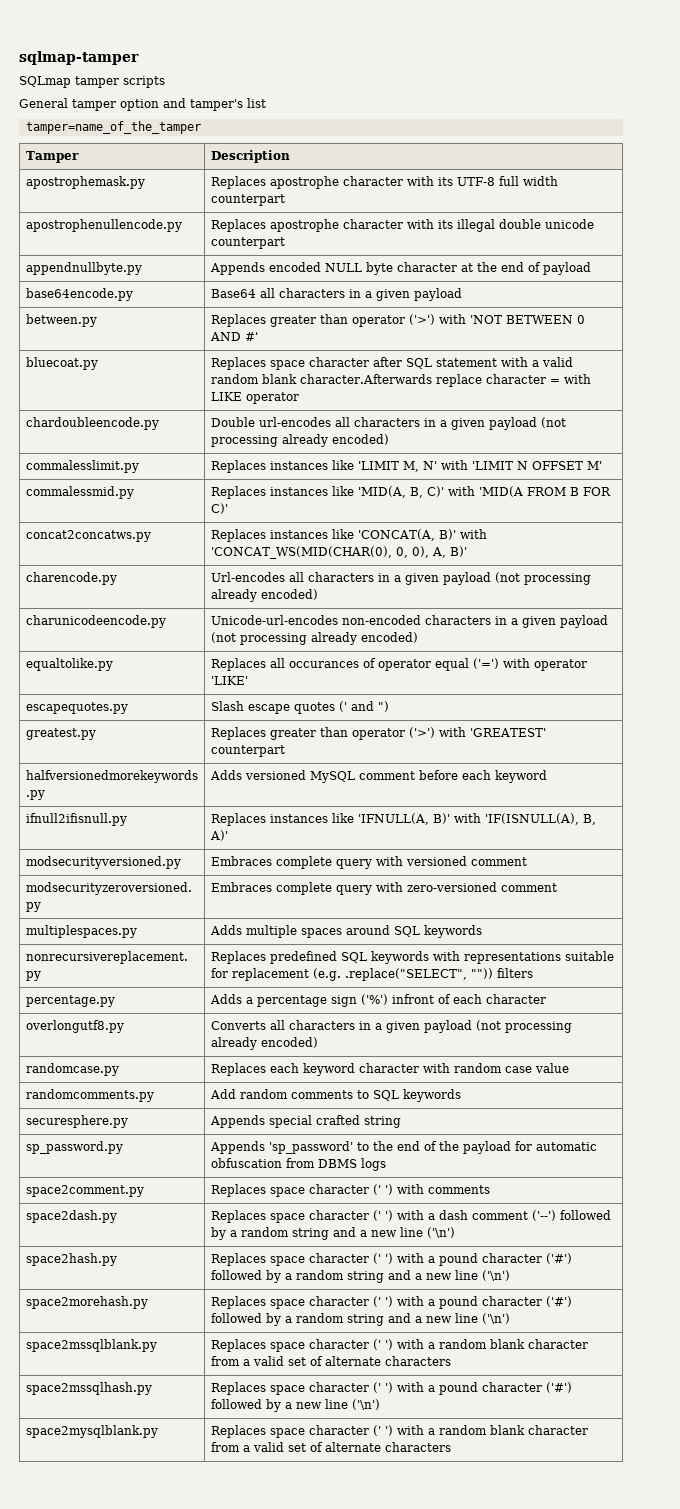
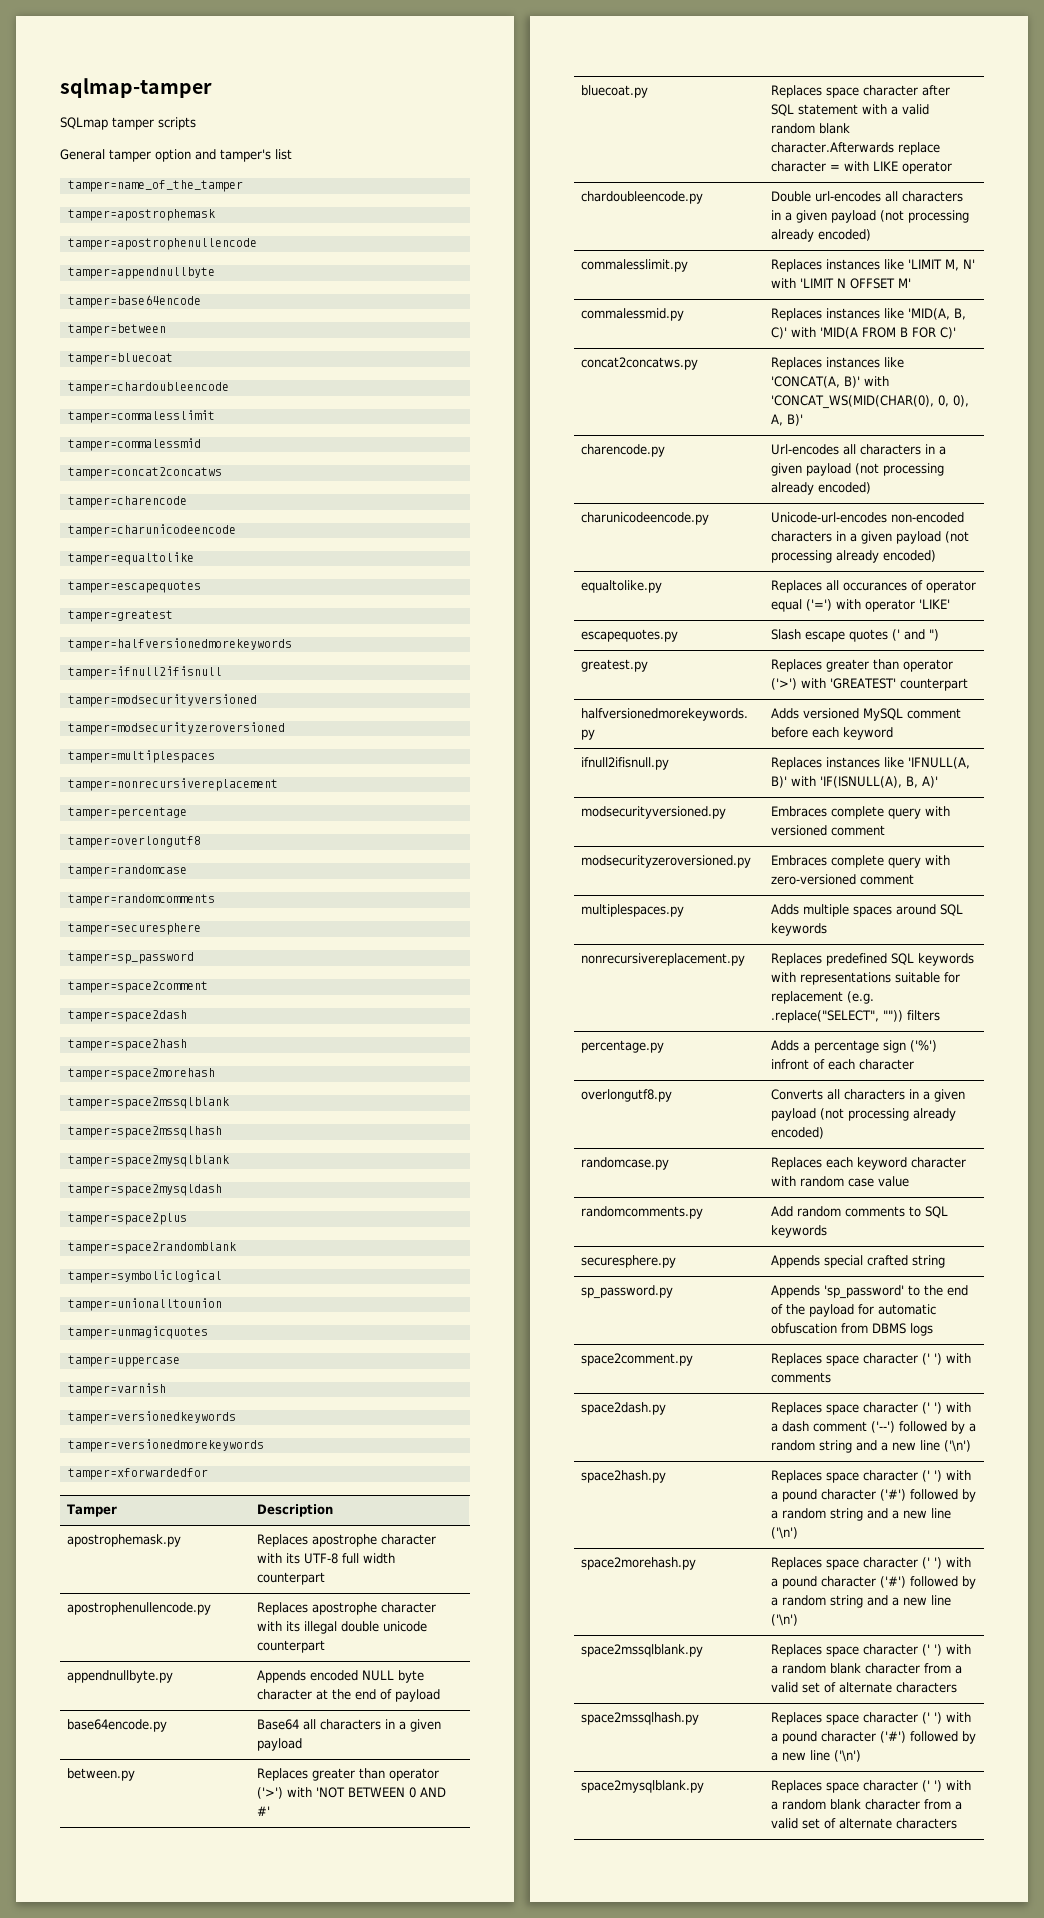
(201, 127) none -> [67,209,215,221] [67,238,257,250] [67,267,215,279] [67,295,201,308] [67,324,166,336] [67,353,173,365] [67,382,229,394] [67,410,215,423] [67,438,201,451] [67,467,222,479] [67,496,187,508] [67,524,236,537] [67,552,194,565] [67,581,201,593] [67,610,173,622] [67,638,292,651] [67,666,222,679] [67,694,257,707] [67,722,285,735] [67,750,215,763] [67,778,278,791] [67,807,187,819] [67,836,201,848] [67,865,187,877] [67,894,215,906] [67,923,201,935] [67,952,194,964] [67,981,208,993] [67,1010,187,1022] [67,1039,187,1051] [67,1068,215,1080] [67,1097,229,1109] [67,1126,222,1138] [67,1155,229,1167] [67,1184,222,1196] [67,1213,187,1225] [67,1242,236,1254] [67,1270,222,1283] [67,1298,222,1311] [67,1326,208,1339] [67,1355,180,1367] [67,1383,166,1396] [67,1411,236,1424] [67,1439,264,1452] [67,1468,208,1480] // tamper=apostrophemask // tamper=apostrophenullencode // tamper=appendnullbyte // tamper=base64encode // tamper=between // tamper=bluecoat // tamper=chardoubleencode // tamper=commalesslimit // tamper=commalessmid // tamper=concat2concatws // tamper=charencode // tamper=charunicodeencode // tamper=equaltolike // tamper=escapequotes // tamper=greatest // tamper=halfversionedmorekeywords // tamper=ifnull2ifisnull // tamper=modsecurityversioned // tamper=modsecurityzeroversioned // tamper=multiplespaces // tamper=nonrecursivereplacement // tamper=percentage // tamper=overlongutf8 // tamper=randomcase // tamper=randomcomments // tamper=securesphere // tamper=sp_password // tamper=space2comment // tamper=space2dash // tamper=space2hash // tamper=space2morehash // tamper=space2mssqlblank // tamper=space2mssqlhash // tamper=space2mysqlblank // tamper=space2mysqldash // tamper=space2plus // tamper=space2randomblank // tamper=symboliclogical // tamper=unionalltounion // tamper=unmagicquotes // tamper=uppercase // tamper=varnish // tamper=versionedkeywords // tamper=versionedmorekeywords // tamper=xforwardedfor

